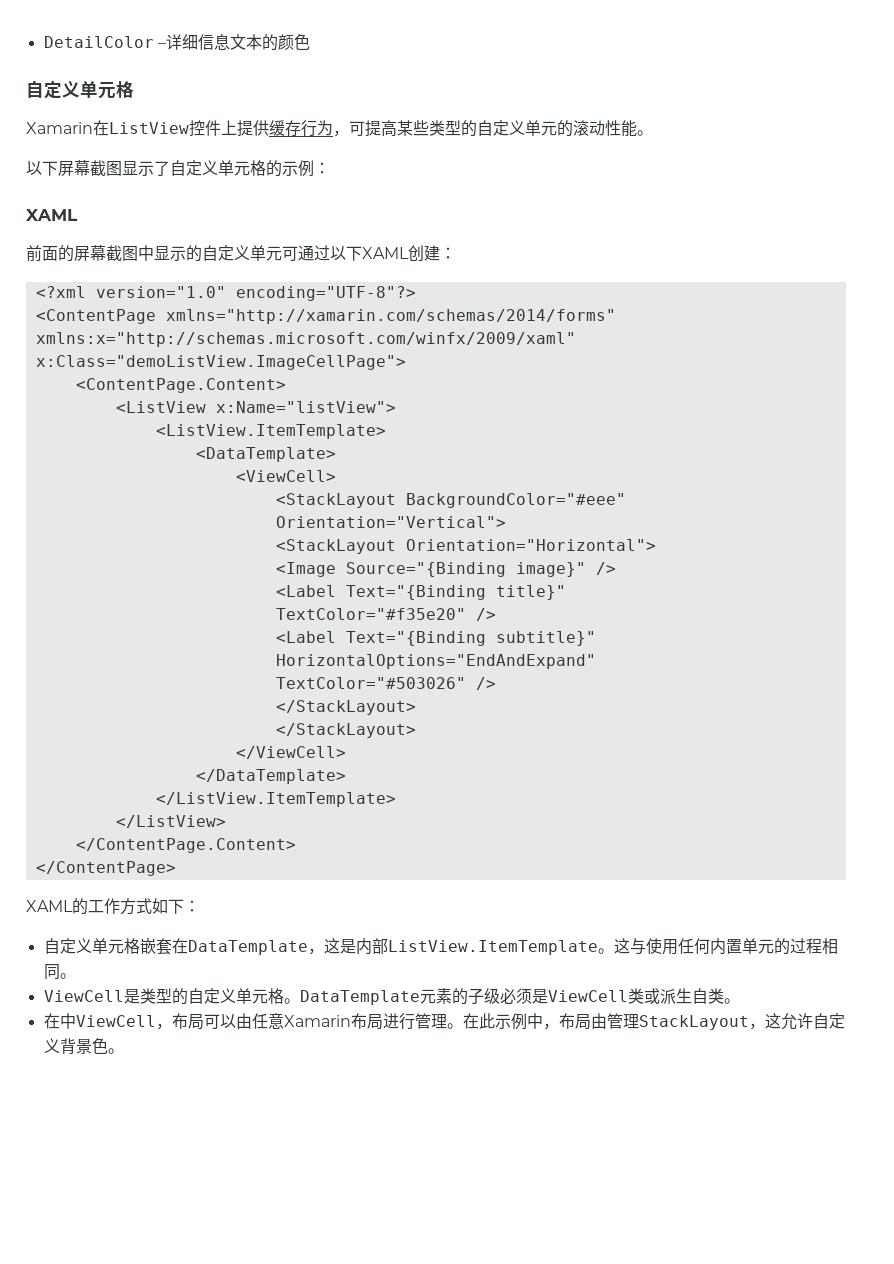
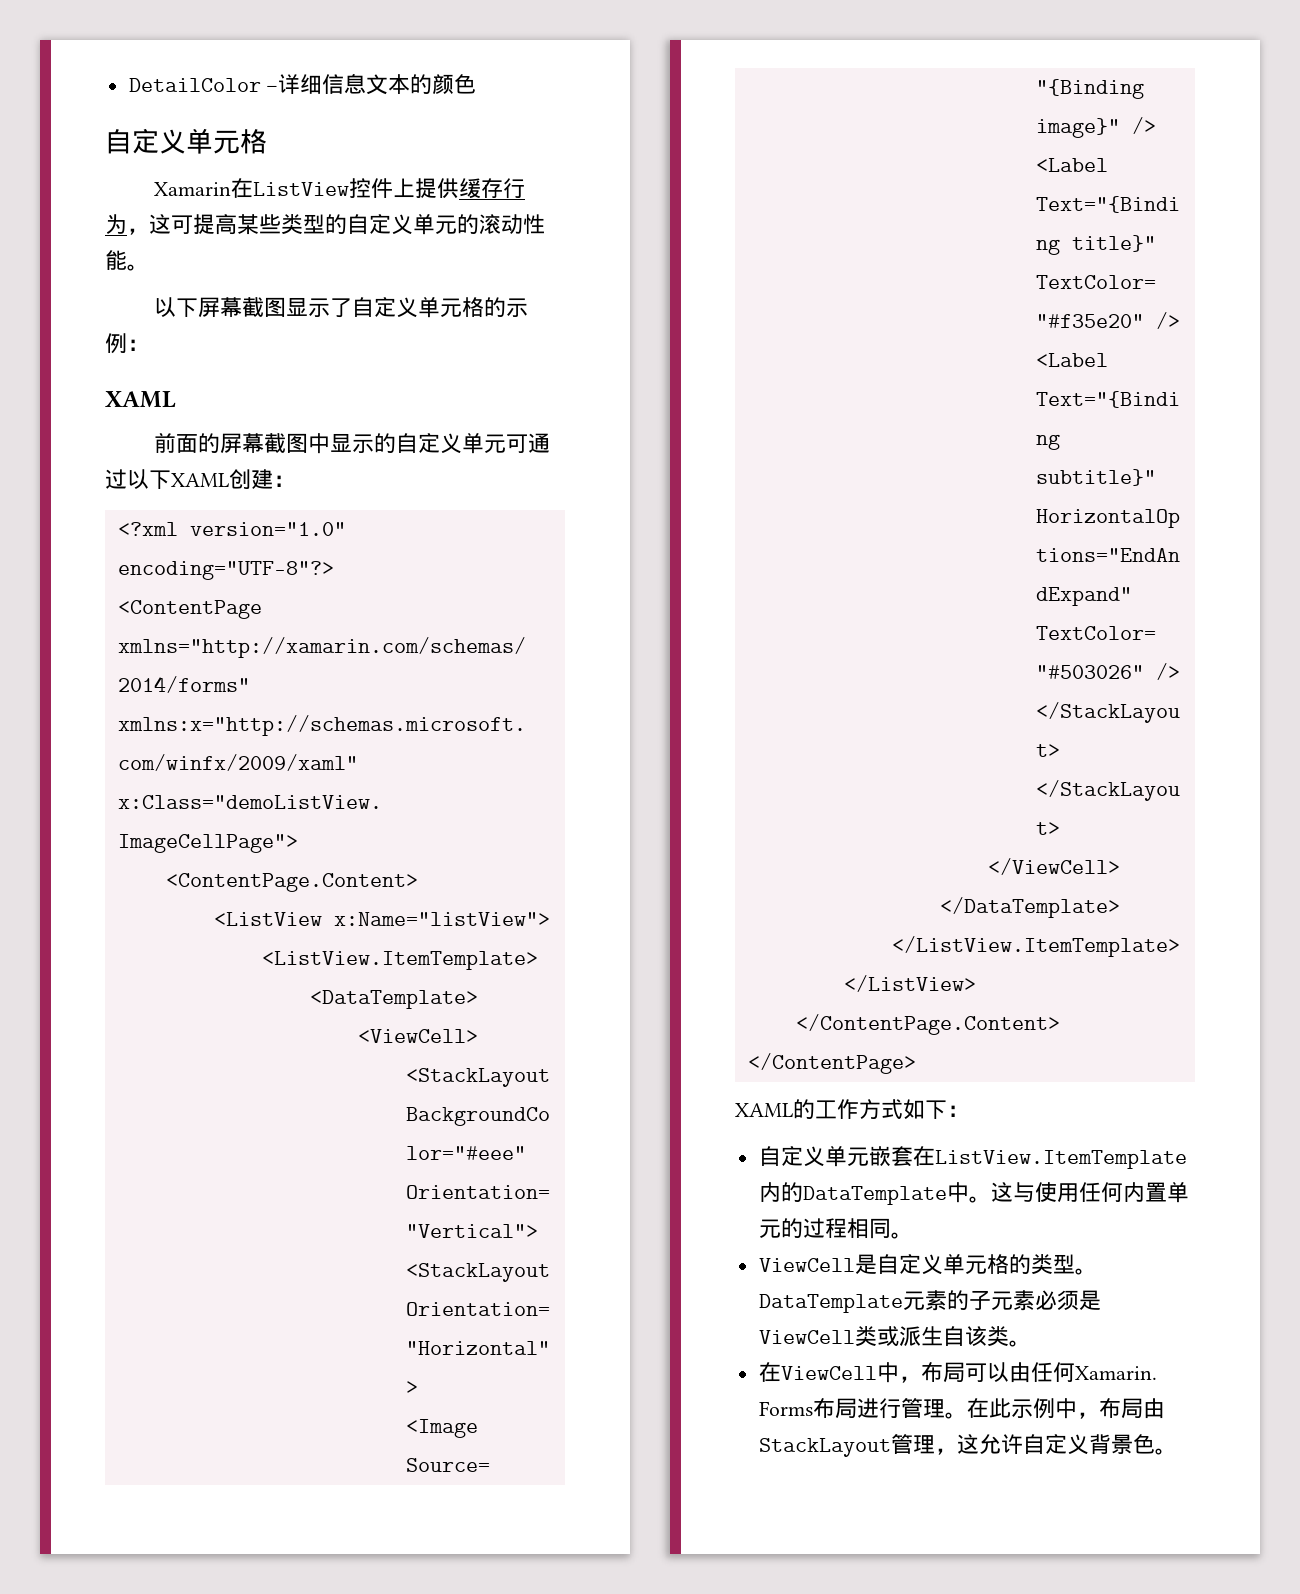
(349, 133) none -> [149,214,171,234] 这
[123,938,598,955] 格嵌套在DataTemplate，这是内部ListView.ItemTemplate -> [868,1146,1187,1169] [758,1182,969,1205] 嵌套在ListView.ItemTemplate内的DataTemplate中
[139,988,284,1005] 类型的自定义单元格 -> [876,1254,1075,1275] 自定义单元格的类型
[483,988,500,1004] 级 -> [990,1290,1035,1311] 元素
(708, 996) none -> [964,1326,987,1346] 该
[59,1013,156,1029] 中ViewCell -> [780,1362,899,1383] ViewCell中
[267,1013,351,1029] 意Xamarin -> [1052,1362,1157,1382] [758,1401,813,1416] 何Xamarin. Forms
[606,1013,749,1030] 管理StackLayout -> [758,1434,935,1457] StackLayout管理

